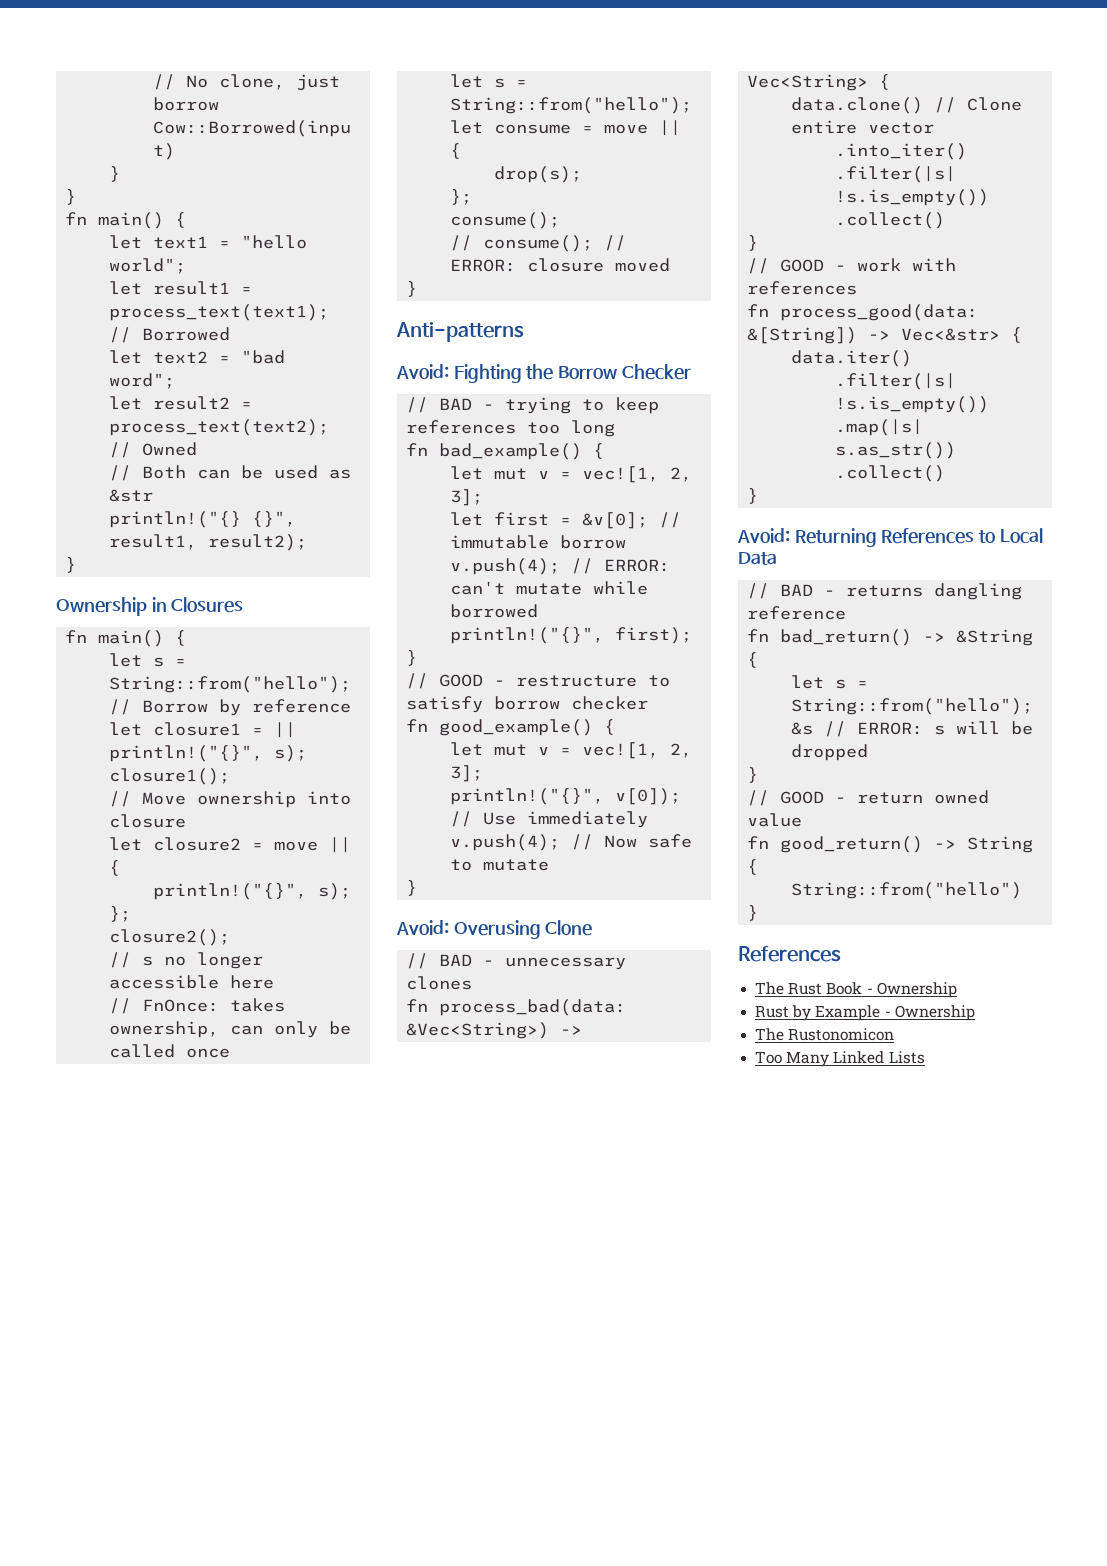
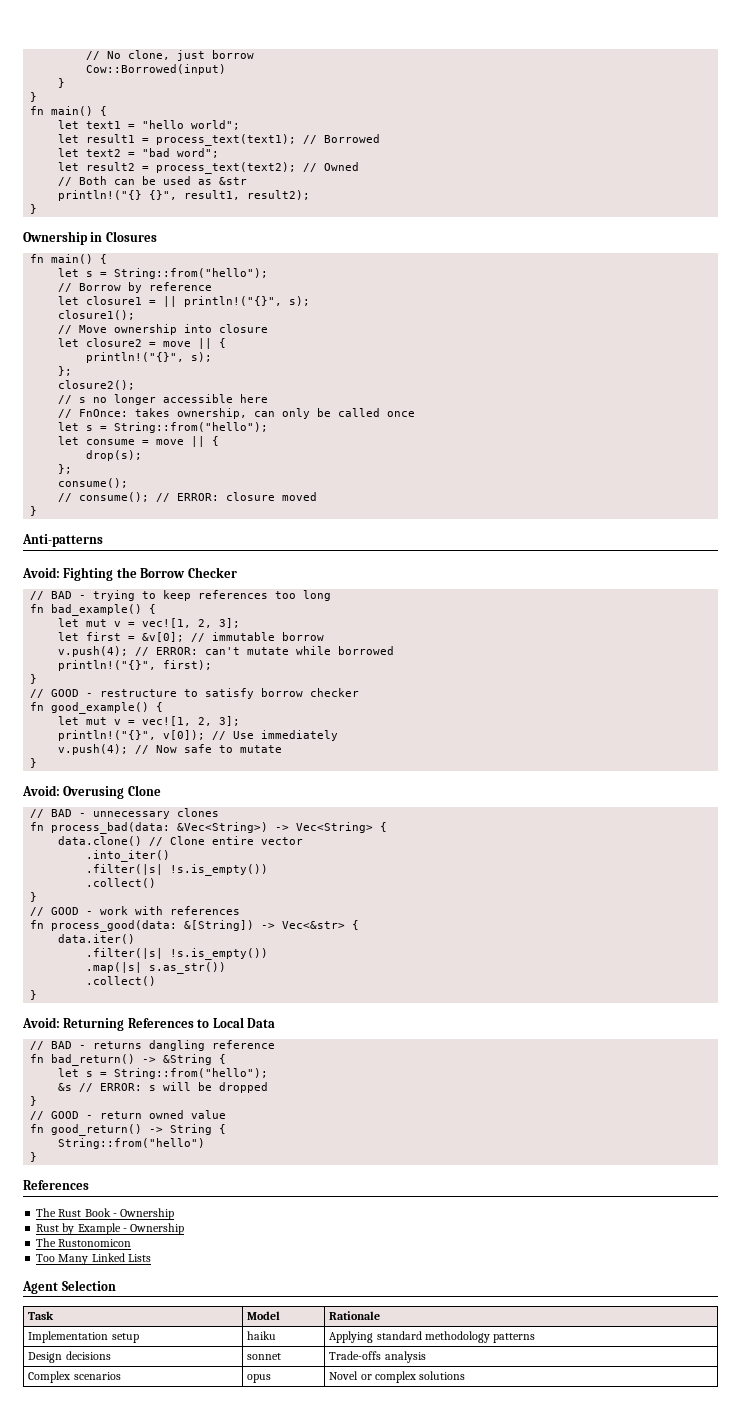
(925, 1057) none -> [22,1280,116,1294] [28,1311,55,1320] [247,1311,281,1320] [329,1311,381,1320] [28,1331,139,1343] [247,1331,277,1340] [329,1331,536,1343] [28,1351,111,1363] [247,1353,282,1360] [329,1351,426,1363] [28,1371,121,1383] [247,1374,272,1383] [329,1371,466,1383] // Agent Selection // Task | Model | Rationale // Implementation setup | haiku | Applying standard methodology patterns // Design decisions | sonnet | Trade-offs analysis // Complex scenarios | opus | Novel or complex solutions

